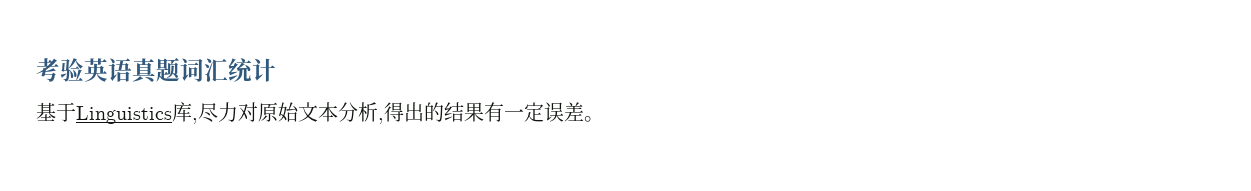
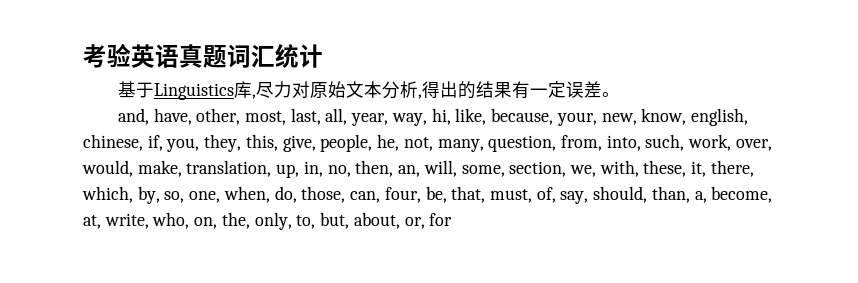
(604, 119) none -> [117,108,748,126] [83,134,772,152] [82,160,754,178] [82,186,773,204] [83,212,453,230] // and, have, other, most, last, all, year, way, hi, like, because, your, new, know, english, chinese, if, you, they, this, give, people, he, not, many, question, from, into, such, work, over, would, make, translation, up, in, no, then, an, will, some, section, we, with, these, it, there, which, by, so, one, when, do, those, can, four, be, that, must, of, say, should, than, a, become, at, write, who, on, the, only, to, but, about, or, for

